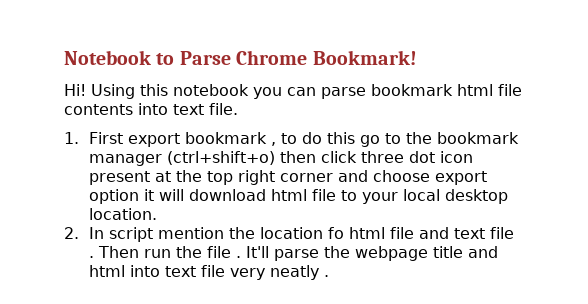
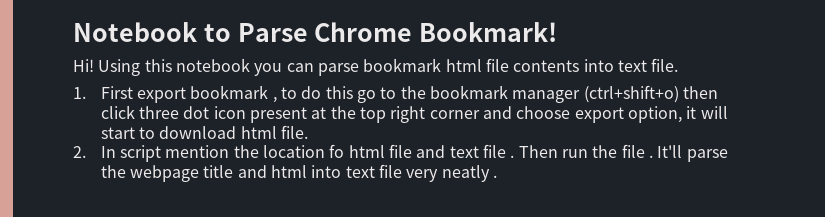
[89,189,140,204] option -> [627,106,682,123] option,
[189,189,509,204] [89,208,158,220] download html file to your local desktop location. -> [100,125,309,139] start to download html file.

